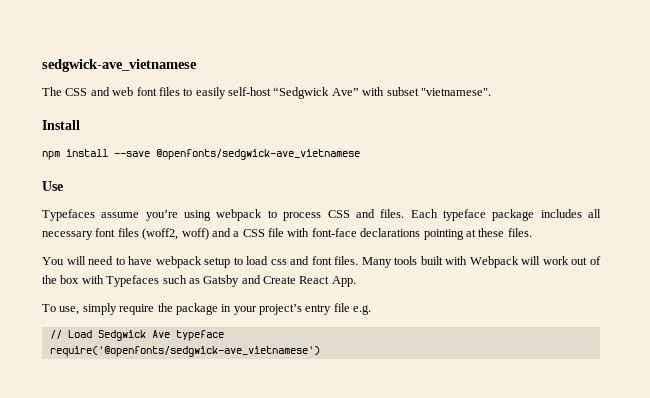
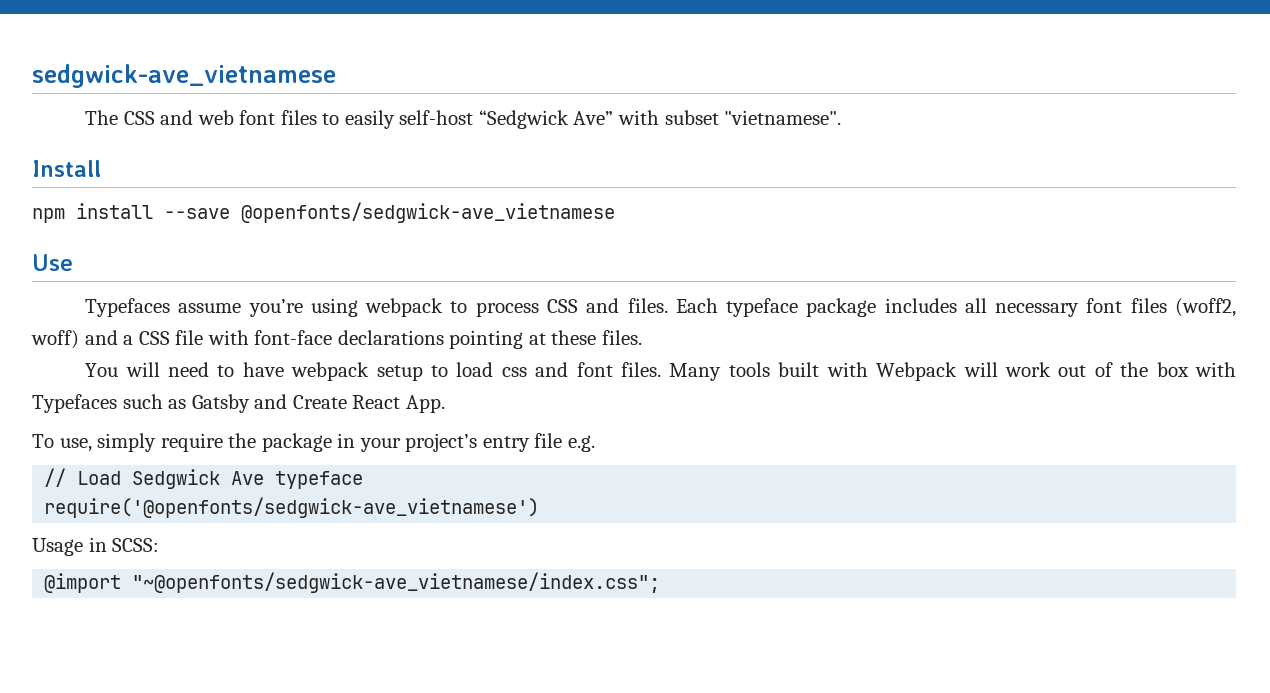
(320, 351) none -> [32,537,160,556] [44,572,661,593] // Usage in SCSS: // @import "~@openfonts/sedgwick-ave_vietnamese/index.css";

